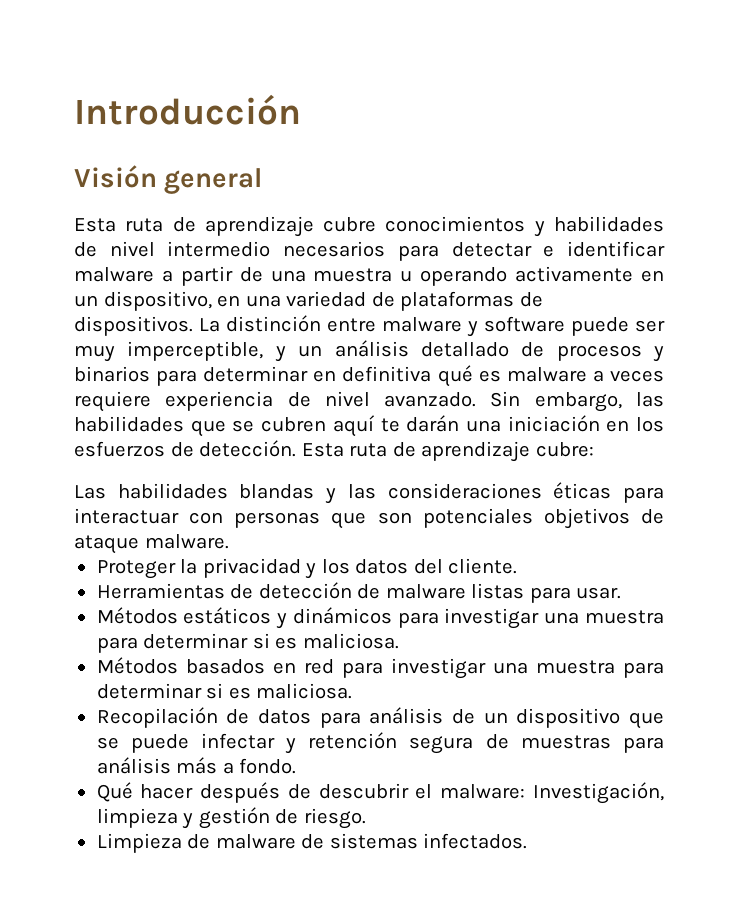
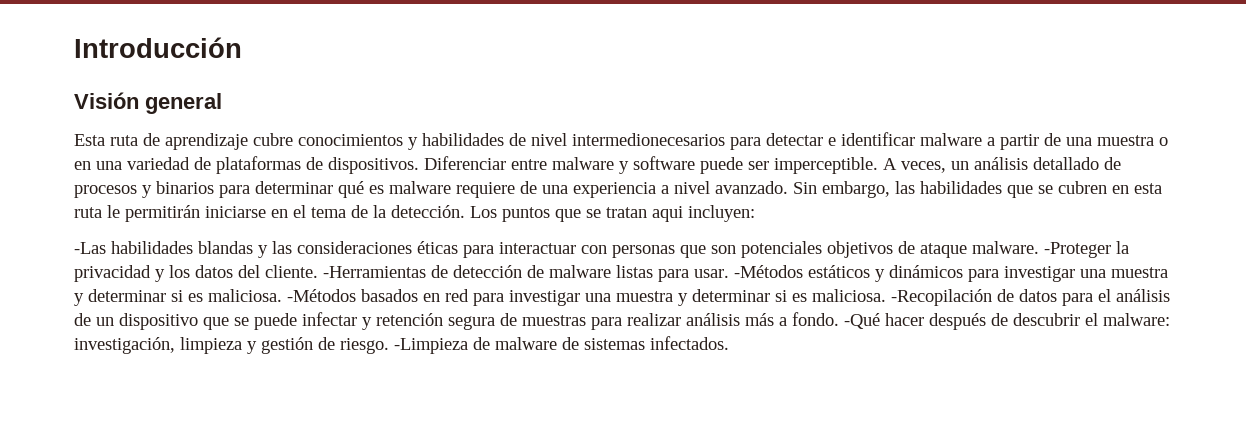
[167,241,386,257] intermedio necesarios -> [572,133,725,146] intermedionecesarios
[400,266,665,286] [74,291,212,311] u operando activamente en un dispositivo, -> [1159,137,1168,146] o
[199,315,321,332] La distinción -> [424,156,506,170] Diferenciar
[74,341,286,362] muy imperceptible, y -> [774,157,946,174] imperceptible. A veces,
[313,366,432,382] en definitiva -> (333, 187) none
[592,370,665,382] [74,391,311,412] a veces requiere experiencia de -> [456,181,669,198] requiere de una experiencia a
[332,415,664,437] [74,440,594,462] [74,485,106,499] aquí te darán una iniciación en los esfuerzos de detección. Esta ruta de aprendizaje cubre: // Las -> [1112,183,1162,194] [74,205,755,222] [74,242,106,254] en esta ruta le permitirán iniciarse en el tema de la detección. Los puntos que se tratan aqui incluyen: // -Las
[96,560,176,579] // Proteger -> [1044,242,1111,258] -Proteger
[96,583,225,599] // Herramientas -> [323,266,426,278] -Herramientas
[96,607,178,624] // Métodos -> [734,265,803,278] -Métodos
[96,633,399,653] [96,657,178,674] para determinar si es maliciosa. // Métodos -> [74,289,356,306] y determinar si es maliciosa. -Métodos
[623,662,665,678] [96,683,353,699] [96,707,218,728] para determinar si es maliciosa. // Recopilación -> [678,289,992,306] y determinar si es maliciosa. -Recopilación
(361, 720) none -> [1098,289,1111,302] el
(665, 745) none -> [627,313,681,326] realizar
[96,782,133,802] // Qué -> [844,313,880,329] -Qué
[533,782,664,804] Investigación, -> [74,337,175,354] investigación,
[96,833,182,853] // Limpieza -> [394,338,468,354] -Limpieza

